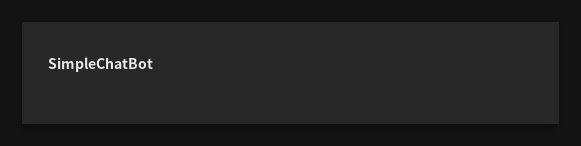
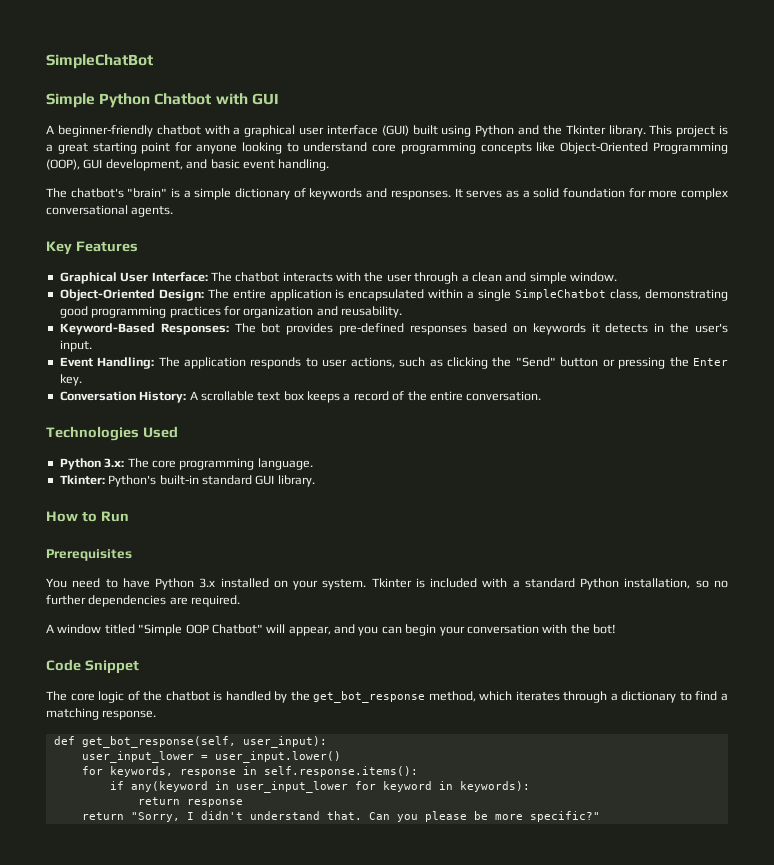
(153, 64) none -> [46,93,279,108] [46,125,729,137] [46,142,728,154] [46,159,330,171] [46,188,729,200] [46,205,174,217] [46,241,138,255] [59,272,617,284] [59,289,728,301] [59,306,402,318] [59,323,728,335] [59,340,92,352] [59,357,728,369] [59,374,82,386] [59,391,542,403] [46,426,178,441] [59,458,313,470] [59,475,315,487] [46,511,129,522] [46,549,132,561] [46,578,728,590] [46,595,241,607] [46,624,616,636] [46,659,139,674] [46,691,728,703] [46,708,157,720] [53,736,327,748] [81,751,341,763] [81,766,418,777] [109,781,530,793] [137,797,243,807] [81,811,600,822] // Simple Python Chatbot with GUI // A beginner-friendly chatbot with a graphical user interface (GUI) built using Python and the Tkinter library. This project is a great starting point for anyone looking to understand core programming concepts like Object-Oriented Programming (OOP), GUI development, and basic event handling. // The chatbot's "brain" is a simple dictionary of keywords and responses. It serves as a solid foundation for more complex conversational agents. // Key Features // Graphical User Interface: The chatbot interacts with the user through a clean and simple window. // Object-Oriented Design: The entire application is encapsulated within a single SimpleChatbot class, demonstrating good programming practices for organization and reusability. // Keyword-Based Responses: The bot provides pre-defined responses based on keywords it detects in the user's input. // Event Handling: The application responds to user actions, such as clicking the "Send" button or pressing the Enter key. // Conversation History: A scrollable text box keeps a record of the entire conversation. // Technologies Used // Python 3.x: The core programming language. // Tkinter: Python's built-in standard GUI library. // How to Run // Prerequisites // You need to have Python 3.x installed on your system. Tkinter is included with a standard Python installation, so no further dependencies are required. // A window titled "Simple OOP Chatbot" will appear, and you can begin your conversation with the bot! // Code Snippet // The core logic of the chatbot is handled by the get_bot_response method, which iterates through a dictionary to find a matching response. // def get_bot_response(self, user_input): // user_input_lower = user_input.lower() // for keywords, response in self.response.items(): // if any(keyword in user_input_lower for keyword in keywords): // return response // return "Sorry, I didn't understand that. Can you please be more specific?"

